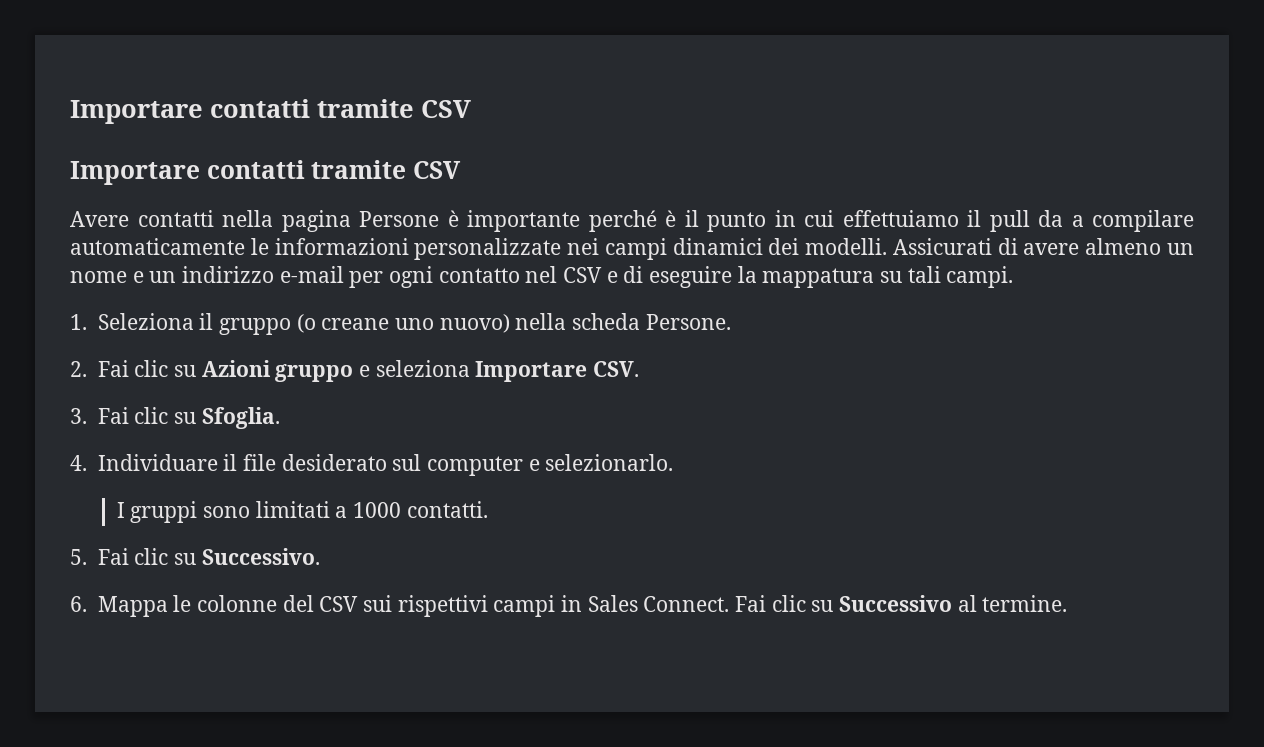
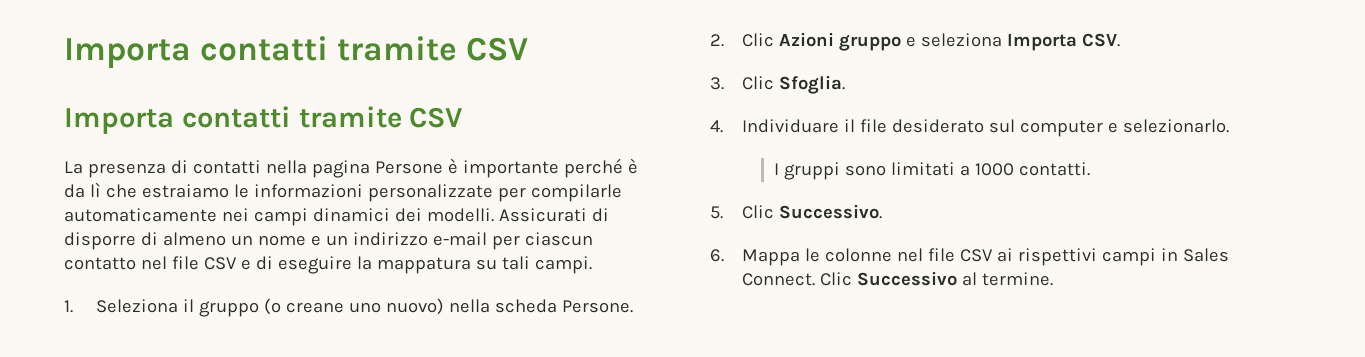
[70,99,471,124] [70,160,461,185] [70,211,129,227] Importare contatti tramite CSV // Importare contatti tramite CSV // Avere -> [64,36,529,68] [64,106,463,134] [64,160,188,178] Importa contatti tramite CSV // Importa contatti tramite CSV // La presenza di
[684,210,1194,232] [70,238,562,260] il punto in cui effettuiamo il pull da a compilare automaticamente le informazioni personalizzate -> [64,182,622,202] [64,208,217,222] da lì che estraiamo le informazioni personalizzate per compilarle automaticamente
[1023,243,1080,255] avere -> [64,232,158,250] disporre di
[389,266,434,288] ogni -> [524,232,593,246] ciascun
(558, 274) none -> [171,256,199,270] file
[97,360,196,377] Fai clic su -> [741,33,774,47] Clic
[475,361,588,382] Importare -> [1006,34,1077,51] Importa
[97,407,196,424] Fai clic su -> [741,76,774,90] Clic
[97,548,196,565] Fai clic su -> [741,205,774,219] Clic
[282,595,392,612] del CSV sui -> [896,248,1013,262] nel file CSV ai
[734,595,834,612] Fai clic su -> [819,272,852,286] Clic

